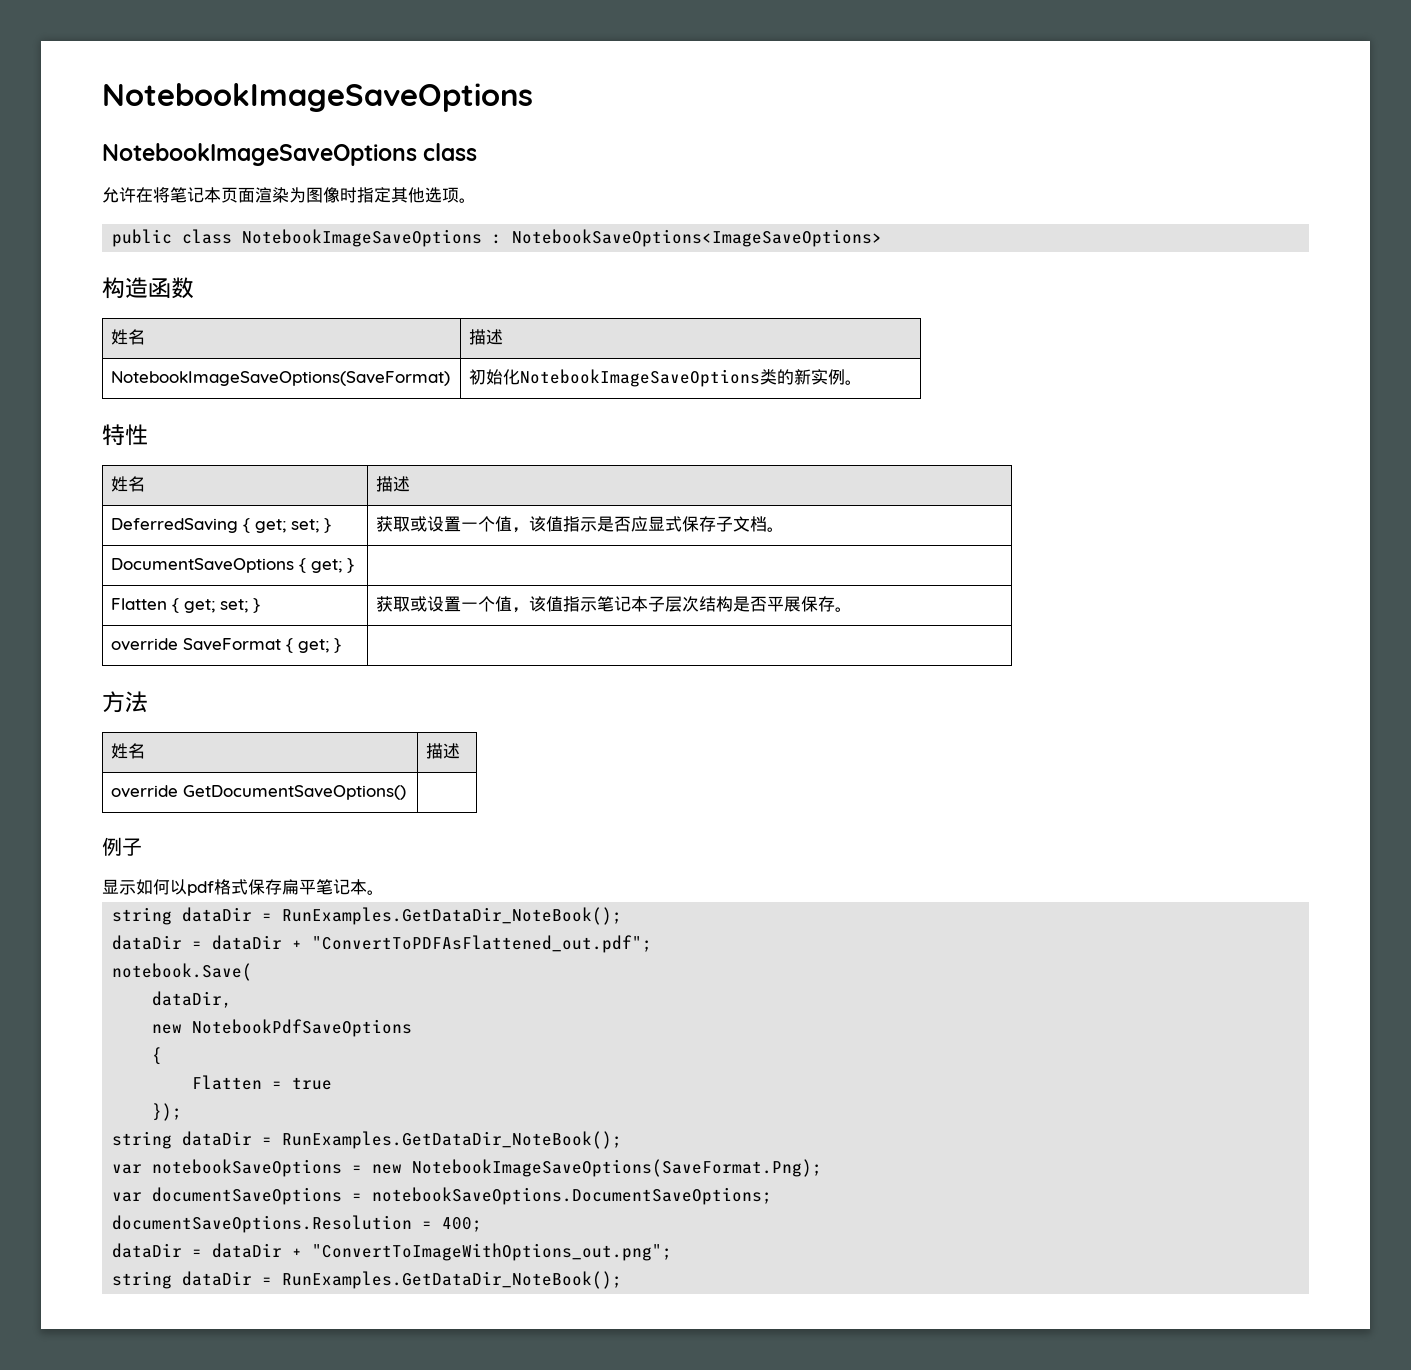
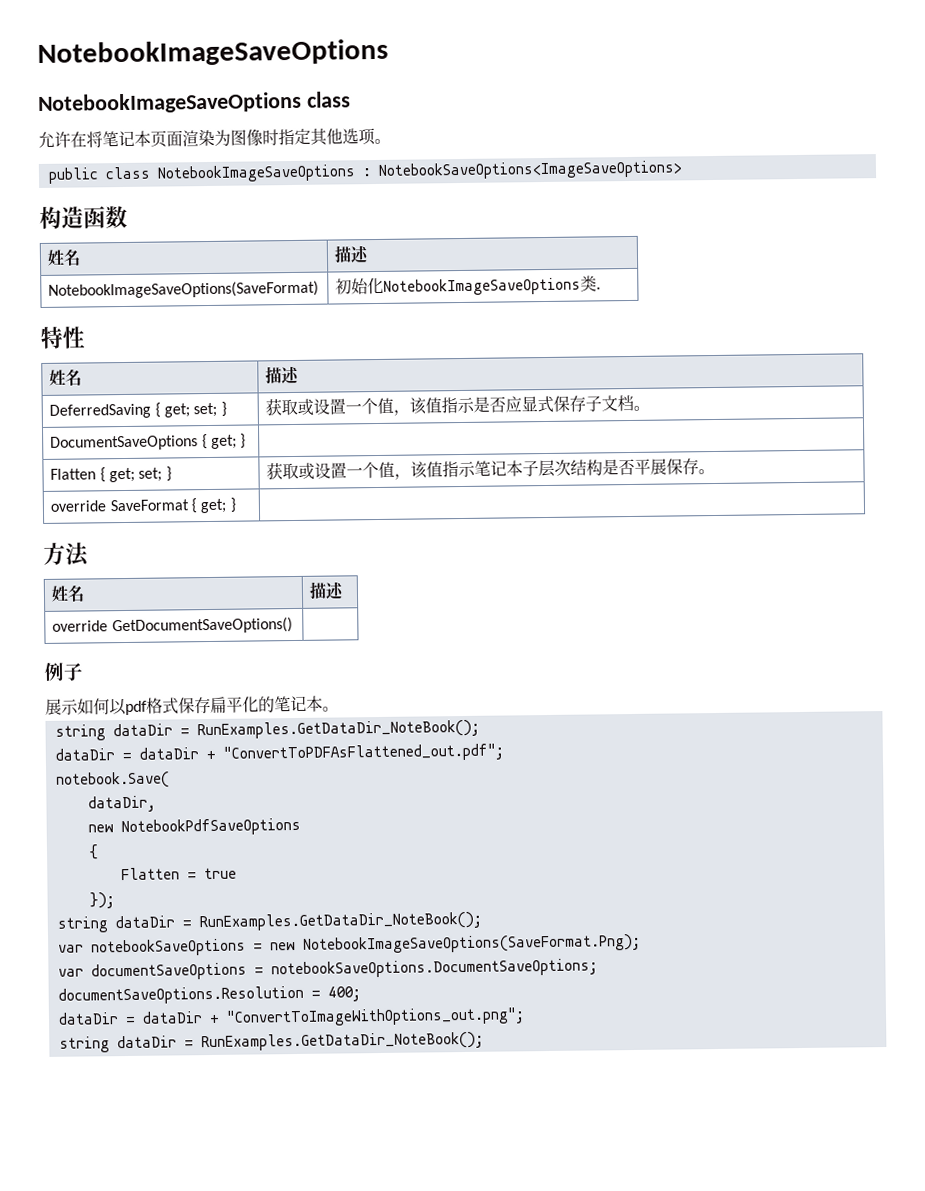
[777,369,863,385] 的新实例。 -> [596,287,602,290] .
[102,879,119,894] 显 -> [45,698,62,715] 展
(316, 887) none -> [242,696,275,713] 化的

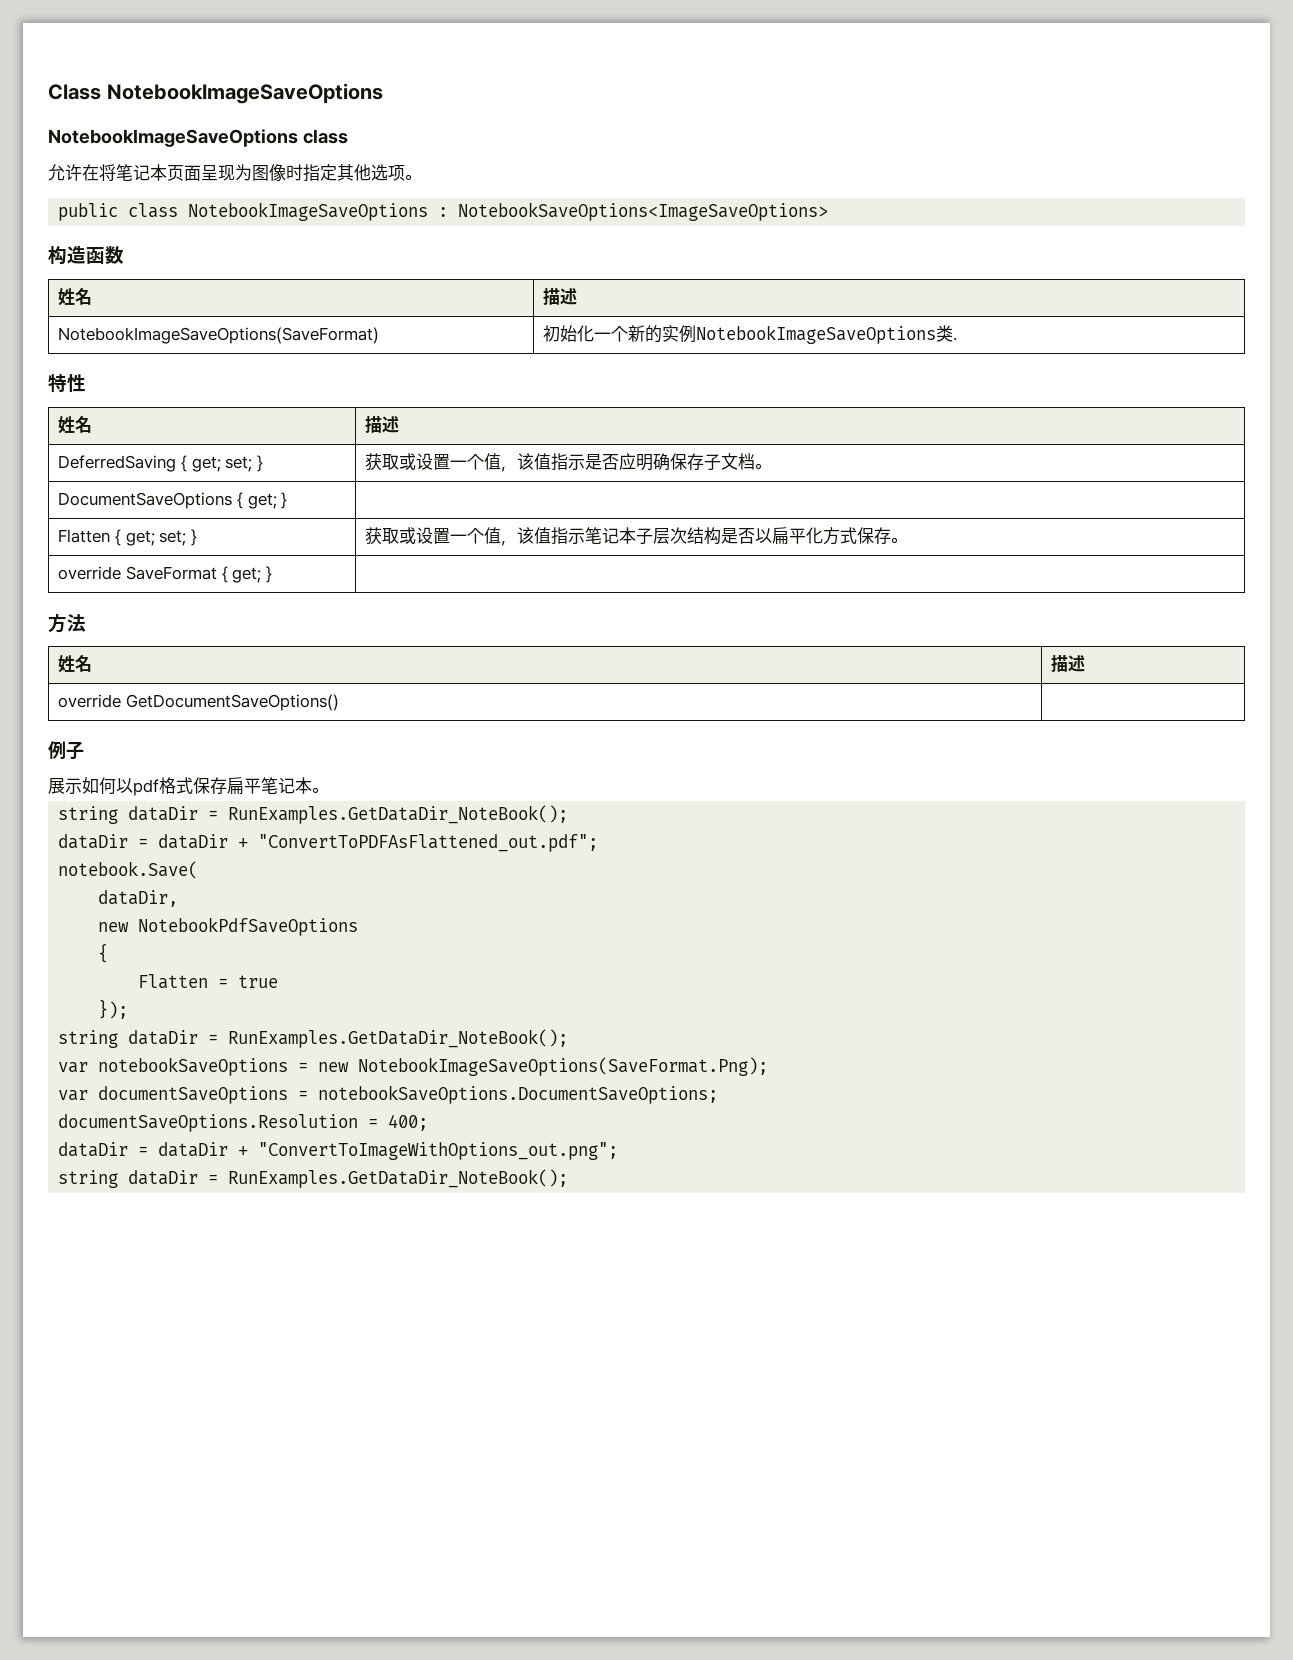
(37, 53) none -> [48,84,101,100] Class
[182,129,215,147] 渲染 -> [201,165,235,181] 呈现
(385, 286) none -> [594,325,697,343] 一个新的实例
[521,395,555,413] 显式 -> [636,453,671,471] 明确
[634,458,668,475] 平展 -> [755,527,858,545] 以扁平化方式
[242,696,275,713] 化的 -> (261, 786) none

